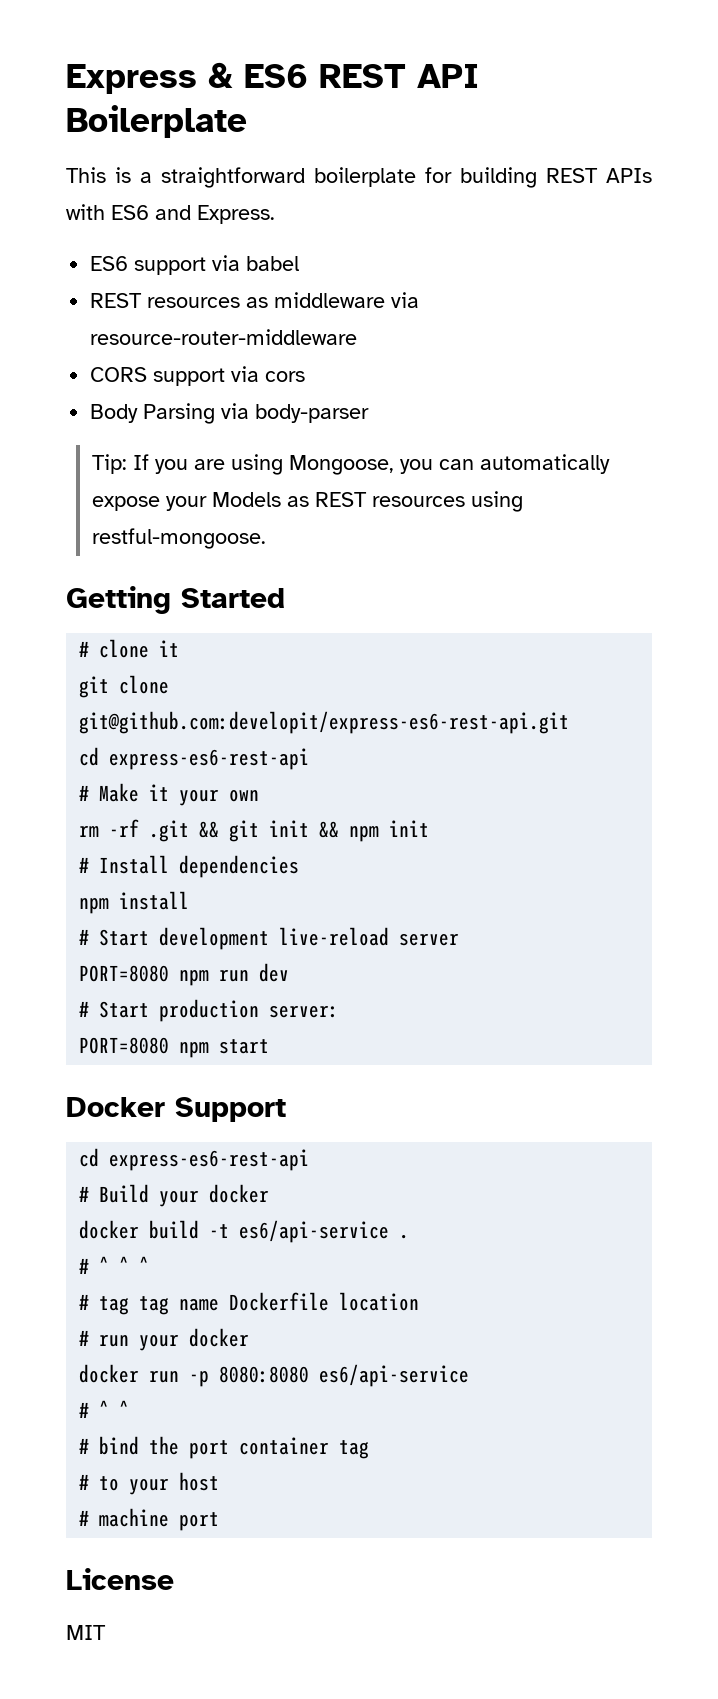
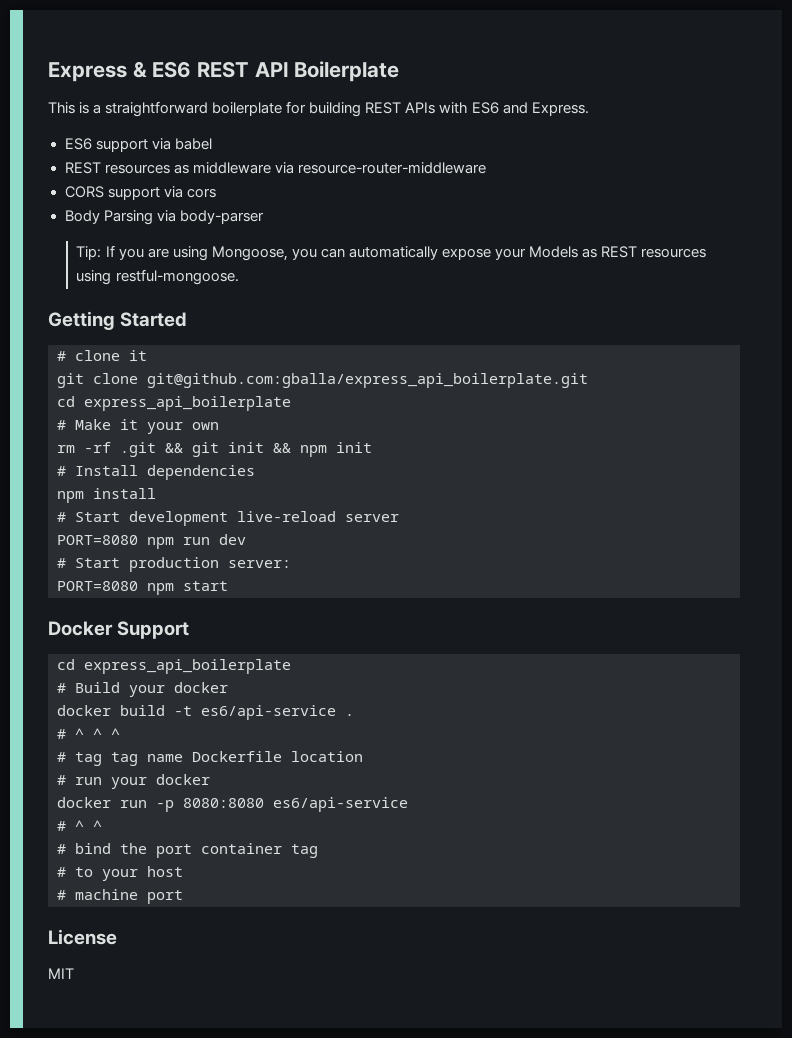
[79,711,570,734] [79,747,310,770] git@github.com:developit/express-es6-rest-api.git // cd express-es6-rest-api -> [147,373,588,388] [57,396,291,411] git@github.com:gballa/express_api_boilerplate.git // cd express_api_boilerplate
[109,1149,310,1171] express-es6-rest-api -> [84,659,291,674] express_api_boilerplate

